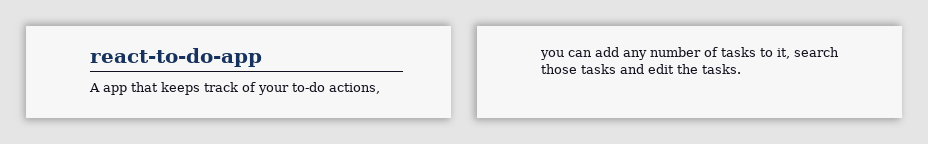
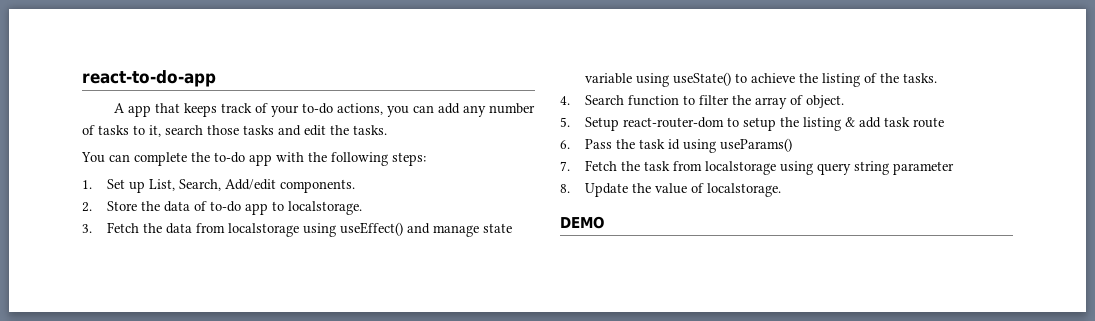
(741, 69) none -> [81,152,426,166] [82,179,355,193] [82,201,362,215] [82,222,512,237] [584,72,937,87] [560,95,844,109] [560,117,944,131] [560,138,792,153] [560,160,954,175] [560,183,781,197] [560,216,604,229] // You can complete the to-do app with the following steps: // 1. Set up List, Search, Add/edit components. // 2. Store the data of to-do app to localstorage. // 3. Fetch the data from localstorage using useEffect() and manage state variable using useState() to achieve the listing of the tasks. // 4. Search function to filter the array of object. // 5. Setup react-router-dom to setup the listing & add task route // 6. Pass the task id using useParams() // 7. Fetch the task from localstorage using query string parameter // 8. Update the value of localstorage. // DEMO

